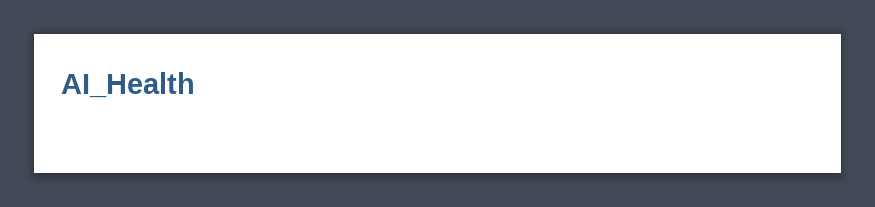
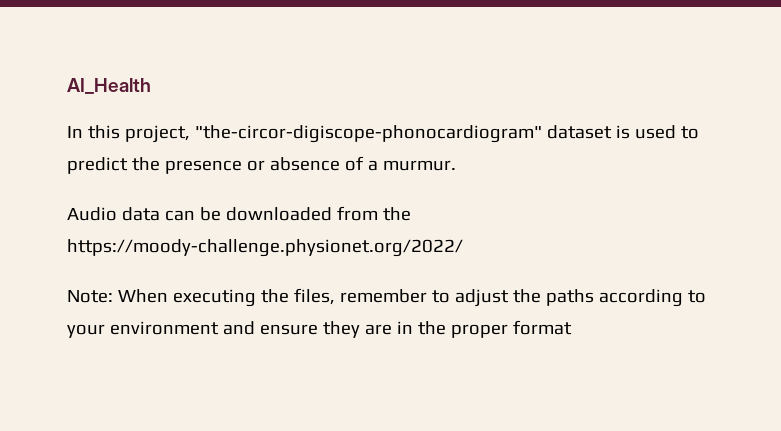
(195, 85) none -> [67,125,699,143] [67,156,456,174] [67,206,411,221] [67,239,463,257] [67,288,706,307] [67,320,572,338] // In this project, "the-circor-digiscope-phonocardiogram" dataset is used to predict the presence or absence of a murmur. // Audio data can be downloaded from the https://moody-challenge.physionet.org/2022/ // Note: When executing the files, remember to adjust the paths according to your environment and ensure they are in the proper format

